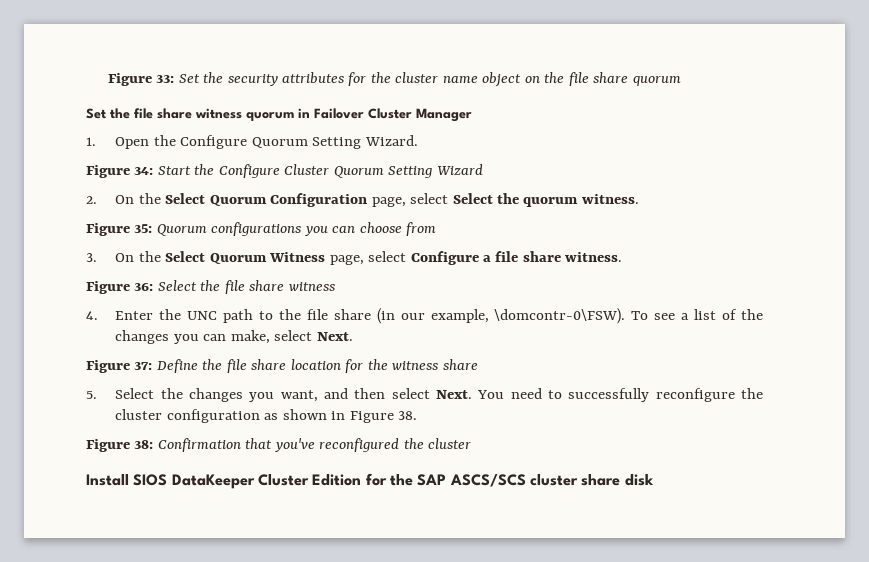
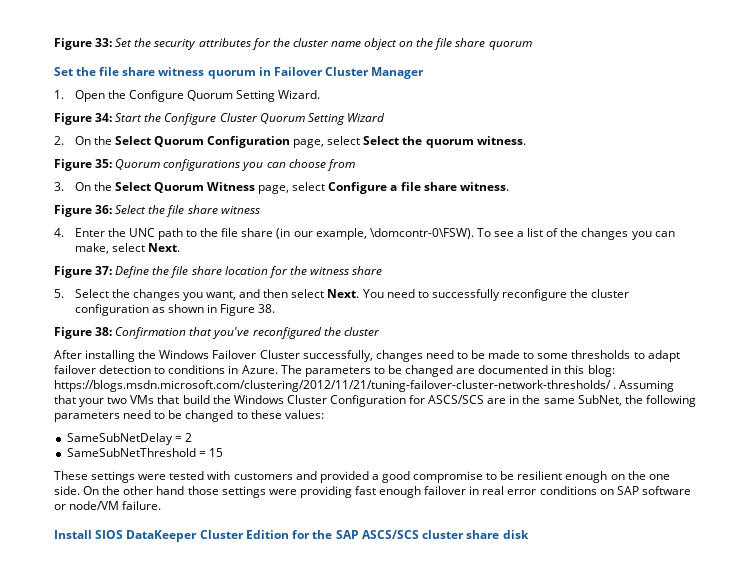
(472, 443) none -> [54,350,680,362] [54,365,615,377] [54,380,675,392] [54,395,696,407] [54,410,324,422] [66,433,192,445] [66,448,223,457] [54,471,670,483] [54,486,691,498] [54,501,162,510] // After installing the Windows Failover Cluster successfully, changes need to be made to some thresholds to adapt failover detection to conditions in Azure. The parameters to be changed are documented in this blog: https://blogs.msdn.microsoft.com/clustering/2012/11/21/tuning-failover-cluster-network-thresholds/ . Assuming that your two VMs that build the Windows Cluster Configuration for ASCS/SCS are in the same SubNet, the following parameters need to be changed to these values: // SameSubNetDelay = 2 // SameSubNetThreshold = 15 // These settings were tested with customers and provided a good compromise to be resilient enough on the one side. On the other hand those settings were providing fast enough failover in real error conditions on SAP software or node/VM failure.

